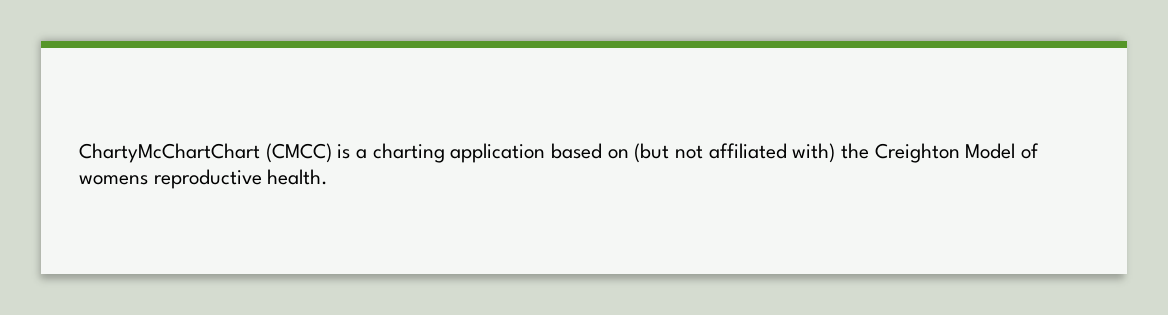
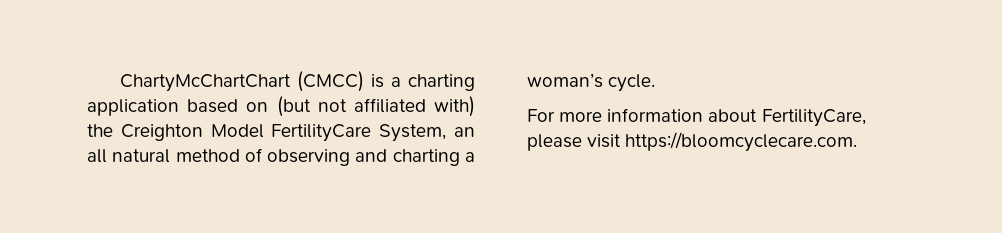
[1021,143,1040,159] [79,169,329,189] of womens reproductive health. -> [271,124,476,142] [87,148,475,166] [527,73,656,92] [527,108,866,127] [527,132,858,152] FertilityCare System, an all natural method of observing and charting a woman’s cycle. // For more information about FertilityCare, please visit https://bloomcyclecare.com.

